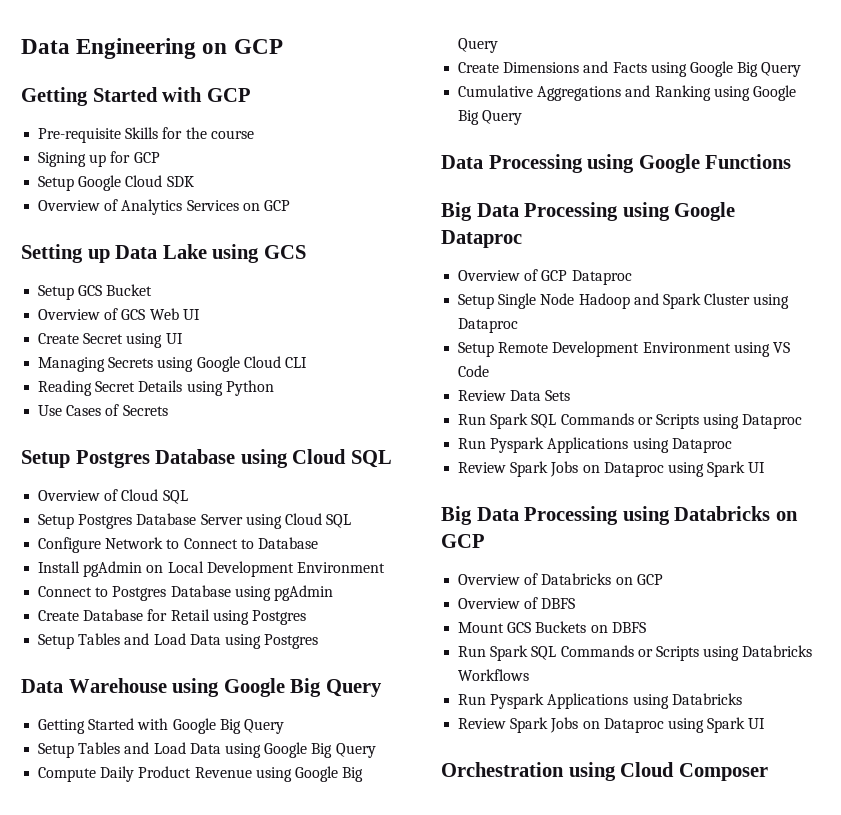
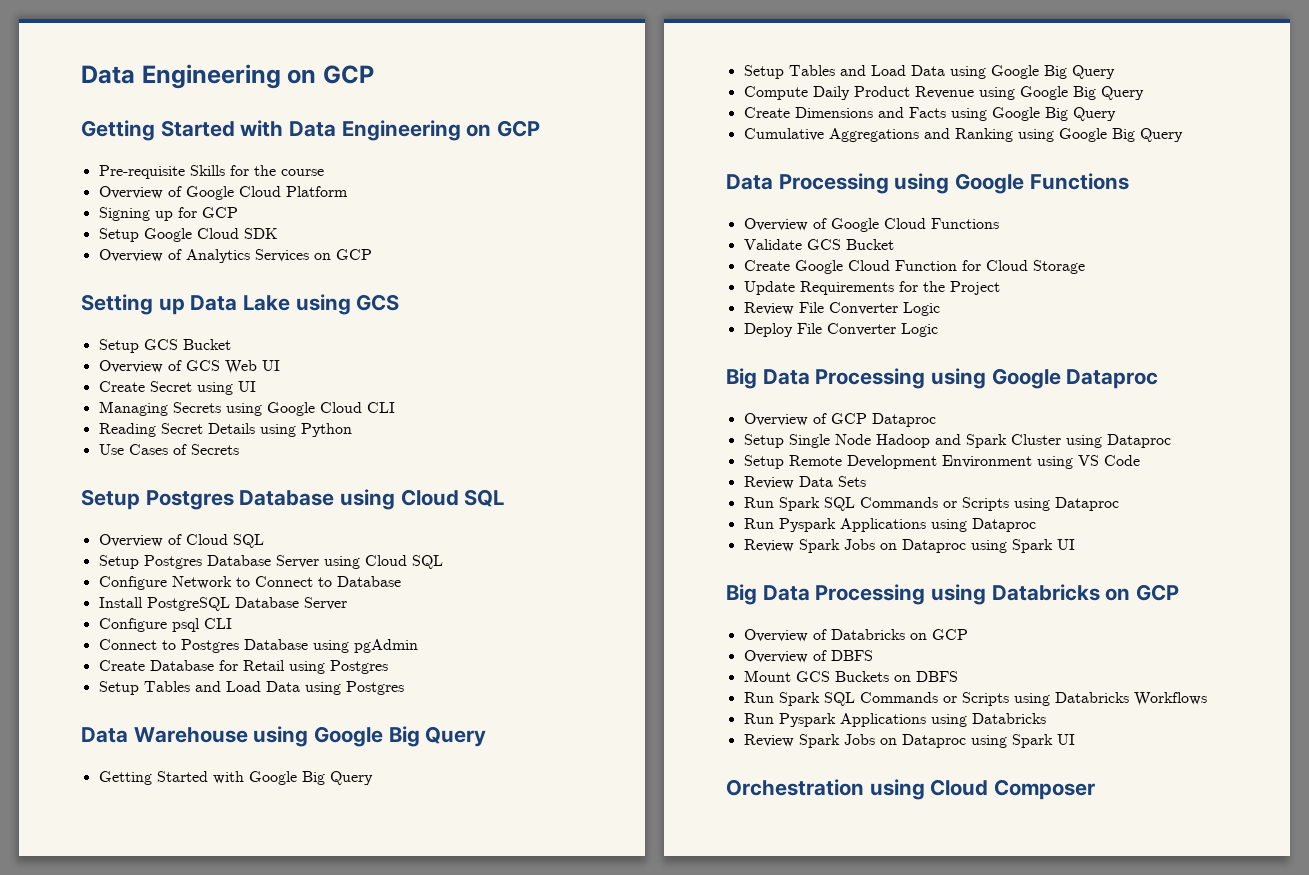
(203, 94) none -> [289,120,492,141] Data Engineering on
(254, 134) none -> [98,186,348,200] // Overview of Google Cloud Platform
[83,561,385,577] pgAdmin on Local Development Environment -> [146,597,347,611] [98,618,232,632] PostgreSQL Database Server // Configure psql CLI
(792, 161) none -> [743,218,999,232] [743,239,894,250] [743,260,1085,274] [743,281,1000,295] [743,302,940,316] [743,323,938,337] // Overview of Google Cloud Functions // Validate GCS Bucket // Create Google Cloud Function for Cloud Storage // Update Requirements for the Project // Review File Converter Logic // Deploy File Converter Logic

